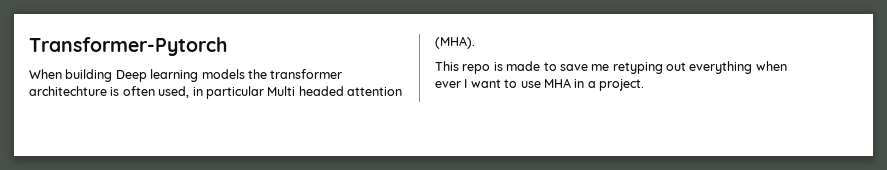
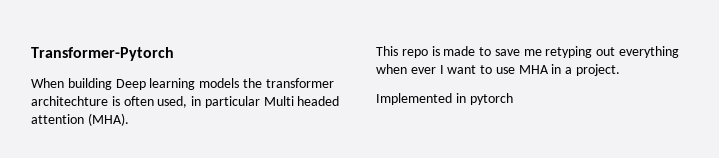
(644, 85) none -> [376,93,513,105] // Implemented in pytorch

